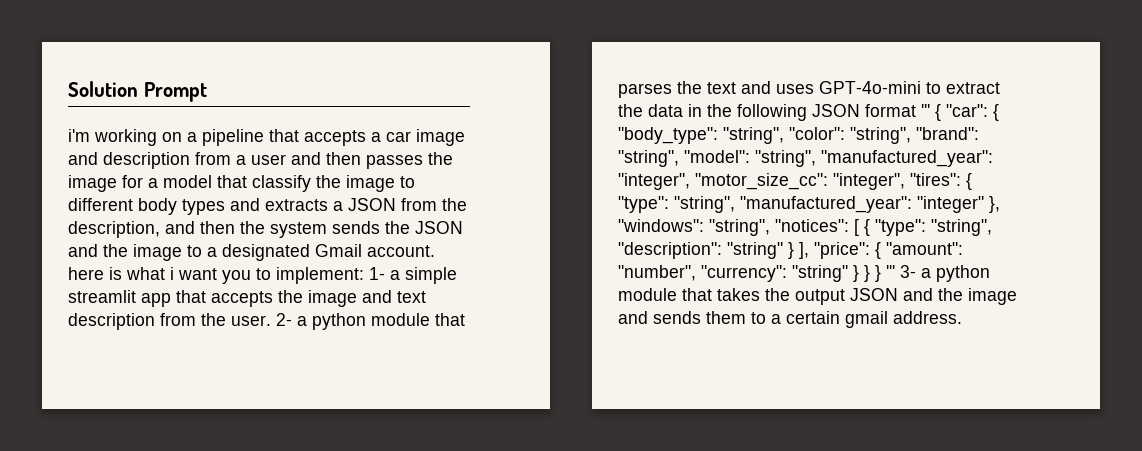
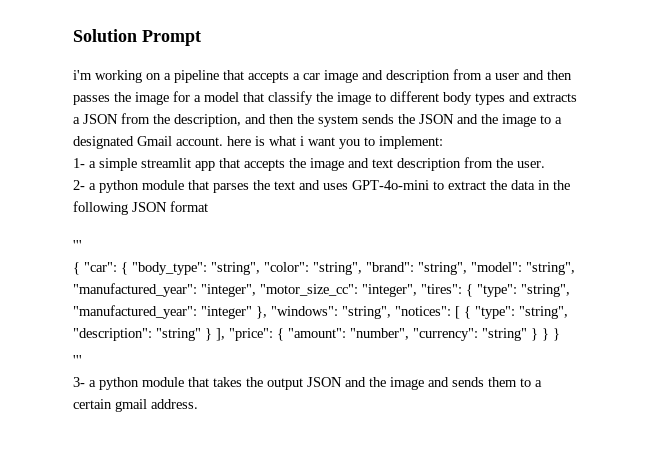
(364, 275) none -> (443, 142) //
(271, 320) none -> (545, 164) //
[921,104,930,117] ''' -> [73,240,82,250] // ''' //
[886,265,895,278] ''' -> [73,355,82,365] // ''' //

